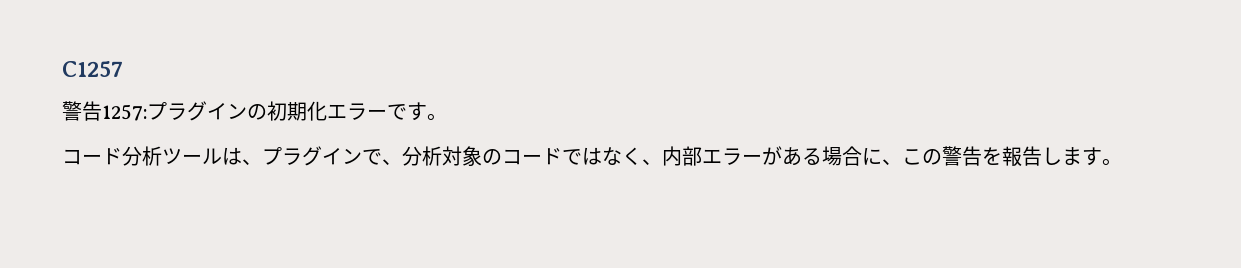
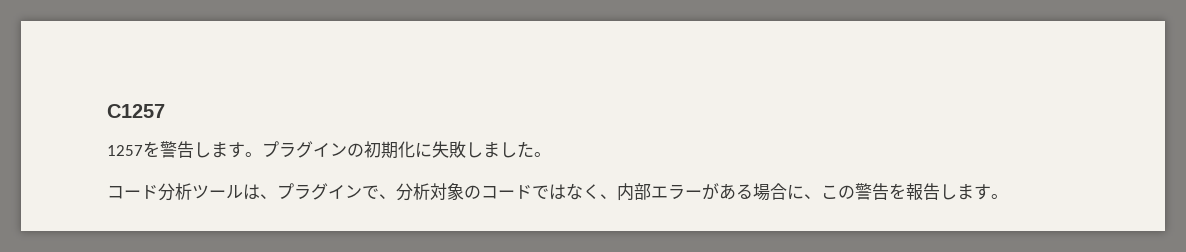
[62,101,147,121] 警告1257: -> [107,141,262,158] 1257を警告します。
[327,102,427,121] エラーです -> [415,141,534,158] に失敗しました

